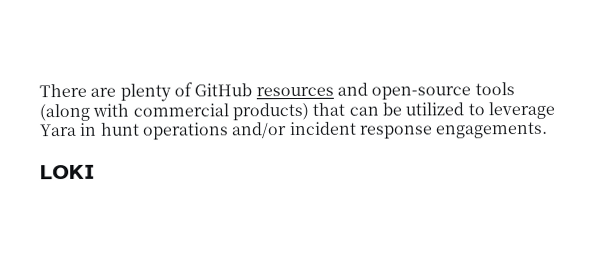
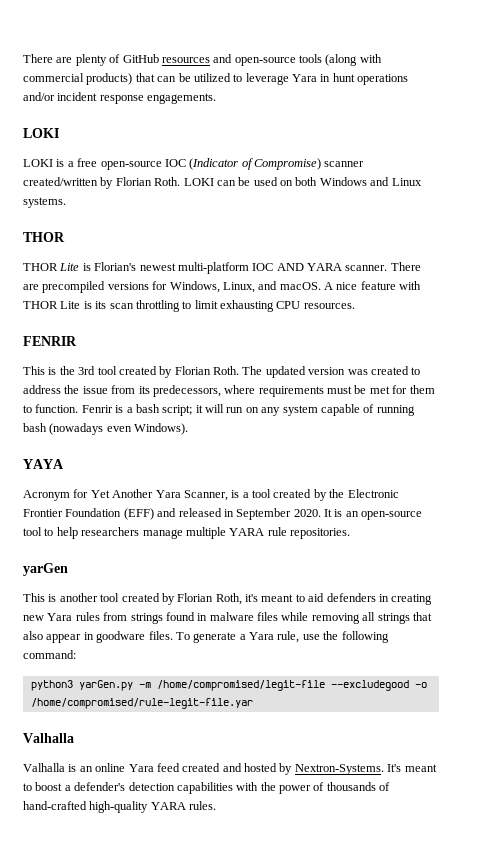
(95, 172) none -> [23,158,365,170] [23,177,422,189] [23,197,66,208] [23,232,65,242] [23,262,421,274] [23,281,422,293] [23,300,355,312] [23,336,77,346] [23,366,421,378] [23,385,435,397] [23,404,415,416] [23,423,189,435] [23,459,64,469] [23,489,399,501] [23,508,423,520] [23,527,350,539] [23,563,68,576] [23,593,433,605] [23,612,432,624] [23,631,389,643] [23,650,76,659] [30,680,427,691] [30,698,253,709] [23,733,74,743] [23,763,437,775] [23,782,391,794] [23,801,217,813] // LOKI is a free open-source IOC (Indicator of Compromise) scanner created/written by Florian Roth. LOKI can be used on both Windows and Linux systems. // THOR // THOR Lite is Florian's newest multi-platform IOC AND YARA scanner. There are precompiled versions for Windows, Linux, and macOS. A nice feature with THOR Lite is its scan throttling to limit exhausting CPU resources. // FENRIR // This is the 3rd tool created by Florian Roth. The updated version was created to address the issue from its predecessors, where requirements must be met for them to function. Fenrir is a bash script; it will run on any system capable of running bash (nowadays even Windows). // YAYA // Acronym for Yet Another Yara Scanner, is a tool created by the Electronic Frontier Foundation (EFF) and released in September 2020. It is an open-source tool to help researchers manage multiple YARA rule repositories. // yarGen // This is another tool created by Florian Roth, it's meant to aid defenders in creating new Yara rules from strings found in malware files while removing all strings that also appear in goodware files. To generate a Yara rule, use the following command: // python3 yarGen.py -m /home/compromised/legit-file --excludegood -o /home/compromised/rule-legit-file.yar // Valhalla // Valhalla is an online Yara feed created and hosted by Nextron-Systems. It's meant to boost a defender's detection capabilities with the power of thousands of hand-crafted high-quality YARA rules.

